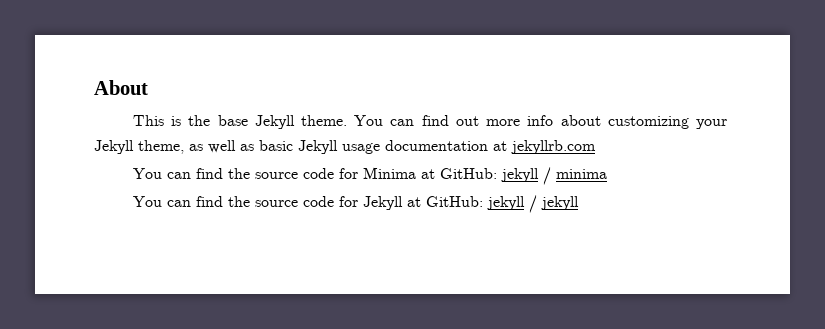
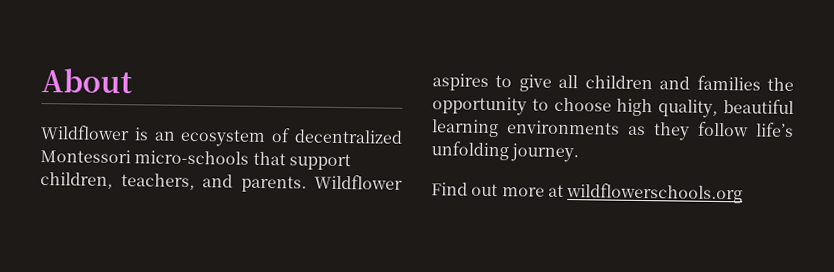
[132,115,728,129] [94,140,596,154] [132,167,607,185] [132,195,579,213] This is the base Jekyll theme. You can find out more info about customizing your Jekyll theme, as well as basic Jekyll usage documentation at jekyllrb.com // You can find the source code for Minima at GitHub: jekyll / minima // You can find the source code for Jekyll at GitHub: jekyll / jekyll -> [40,125,404,147] [40,149,351,171] [40,172,403,193] [432,73,794,92] [432,96,794,118] [431,119,794,141] [431,141,580,163] [431,182,744,204] Wildflower is an ecosystem of decentralized Montessori micro-schools that support children, teachers, and parents. Wildflower aspires to give all children and families the opportunity to choose high quality, beautiful learning environments as they follow life’s unfolding journey. // Find out more at wildflowerschools.org

